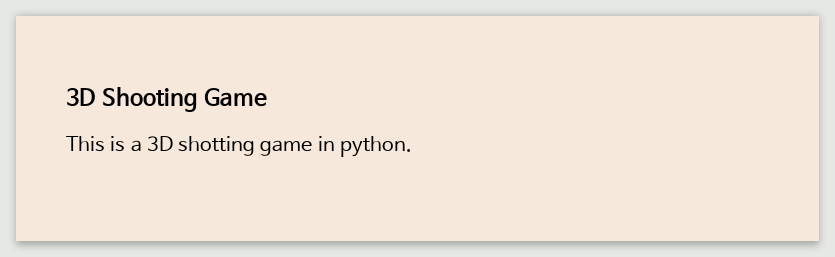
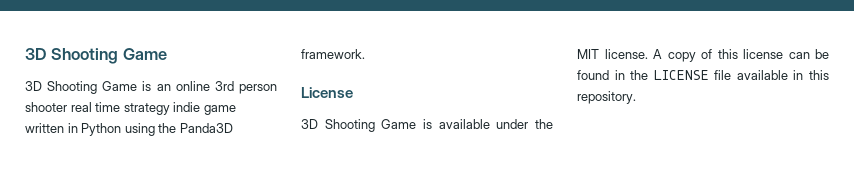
[66,136,412,157] This is a 3D shotting game in python. -> [25,81,277,94] [25,102,236,115] [25,123,233,136] [301,49,365,59] [301,87,353,98] [301,119,553,132] [577,49,829,62] [577,70,829,80] [577,91,636,104] 3D Shooting Game is an online 3rd person shooter real time strategy indie game written in Python using the Panda3D framework. // License // 3D Shooting Game is available under the MIT license. A copy of this license can be found in the LICENSE file available in this repository.

